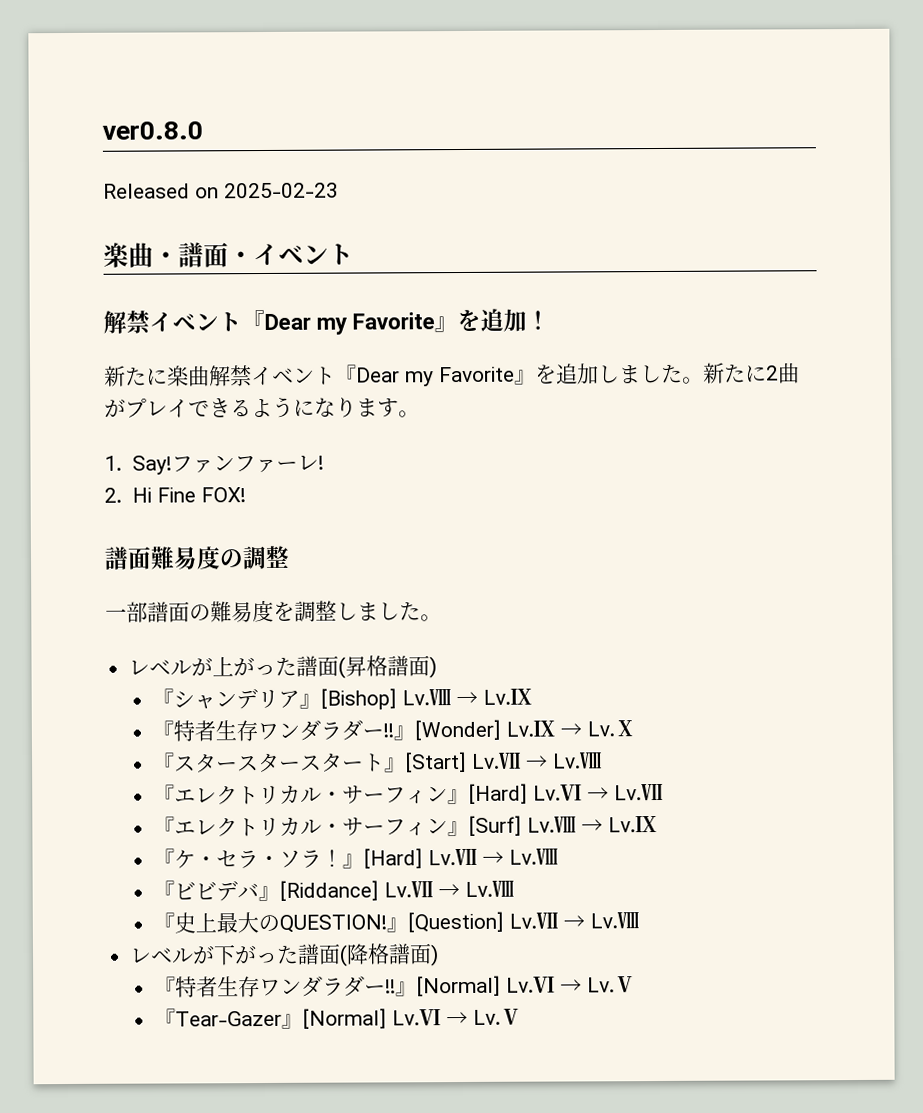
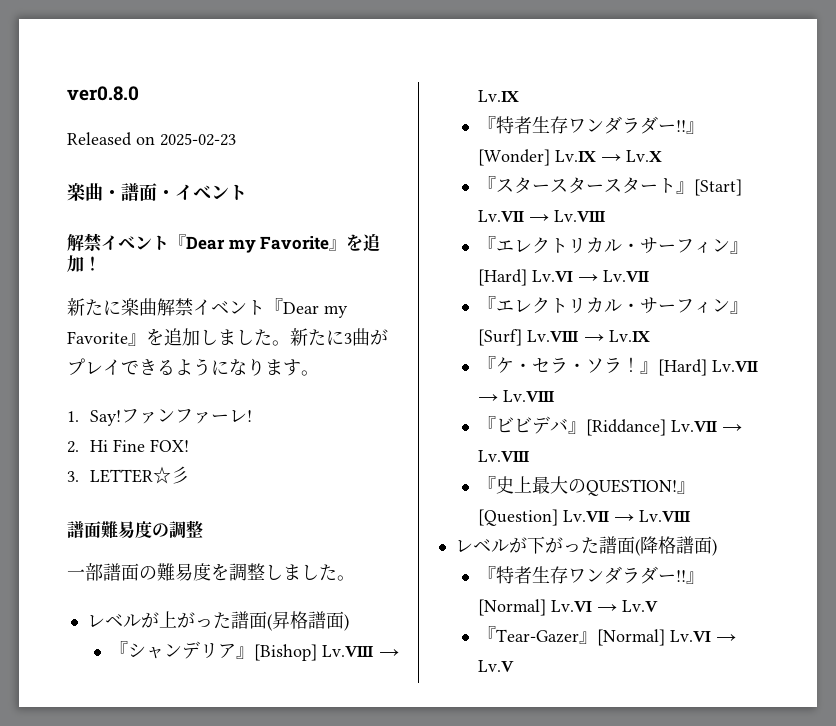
[766,365,779,381] 2 -> [344,333,352,344] 3
(246, 495) none -> [67,466,190,484] // 3. LETTER☆彡

